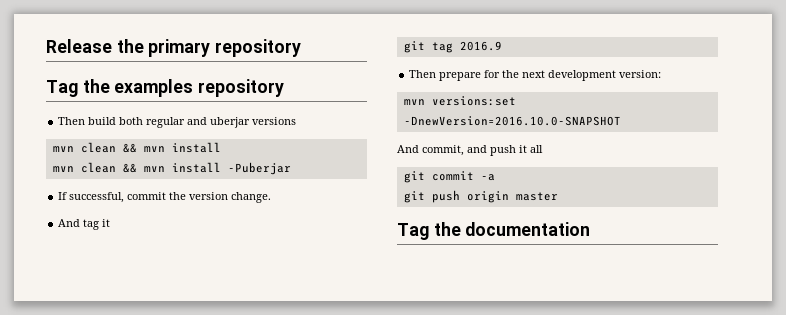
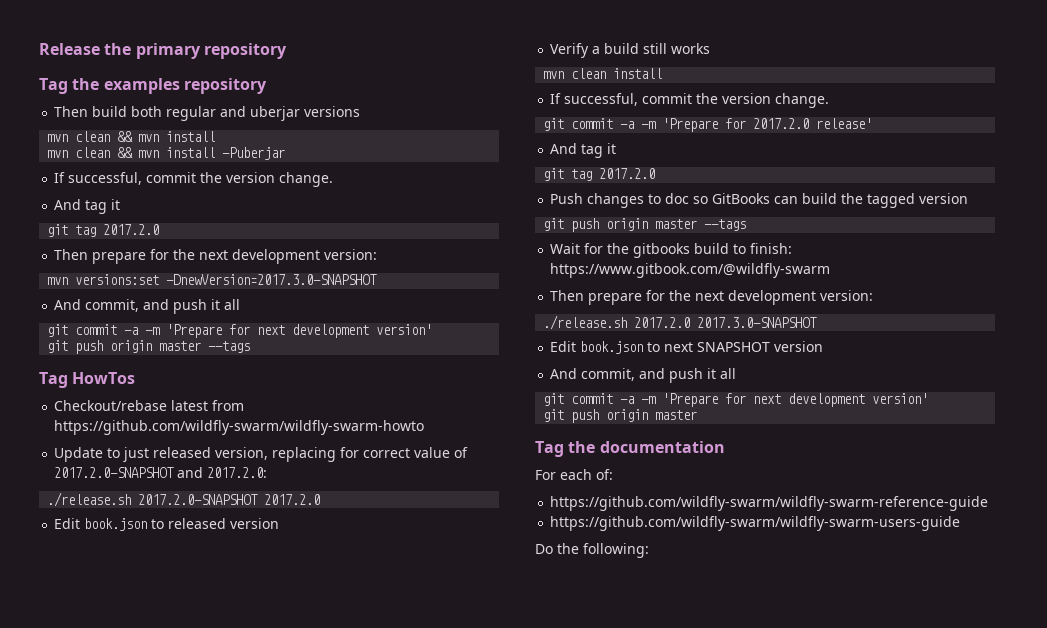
[459,41,502,51] 2016.9 -> [103,224,160,235] 2017.2.0
[403,116,621,126] [397,145,543,156] [403,171,495,183] -DnewVersion=2016.10.0-SNAPSHOT // And commit, and push it all // git commit -a -> [166,274,378,285] [54,299,241,314] [47,324,433,338] [47,340,251,354] [39,372,136,388] [54,400,245,411] [54,420,425,435] [54,447,469,462] [54,467,268,478] [47,492,321,507] [54,518,280,531] [550,43,711,58] [543,68,663,79] [550,93,830,108] [543,118,873,132] [550,143,617,158] [543,168,656,181] [550,193,969,208] [543,218,747,232] [550,243,793,258] [550,263,831,278] [550,290,874,305] [543,315,818,330] [550,341,824,354] [550,368,737,383] [543,393,929,407] -DnewVersion=2017.3.0-SNAPSHOT // And commit, and push it all // git commit -a -m 'Prepare for next development version' // git push origin master --tags // Tag HowTos // Checkout/rebase latest from https://github.com/wildfly-swarm/wildfly-swarm-howto // Update to just released version, replacing for correct value of 2017.2.0-SNAPSHOT and 2017.2.0: // ./release.sh 2017.2.0-SNAPSHOT 2017.2.0 // Edit book.json to released version // Verify a build still works // mvn clean install // If successful, commit the version change. // git commit -a -m 'Prepare for 2017.2.0 release' // And tag it // git tag 2017.2.0 // Push changes to doc so GitBooks can build the tagged version // git push origin master --tags // Wait for the gitbooks build to finish: https://www.gitbook.com/@wildfly-swarm // Then prepare for the next development version: // ./release.sh 2017.2.0 2017.3.0-SNAPSHOT // Edit book.json to next SNAPSHOT version // And commit, and push it all // git commit -a -m 'Prepare for next development version'
(591, 229) none -> [535,469,613,480] [550,496,989,511] [550,516,961,531] [535,543,649,558] // For each of: // https://github.com/wildfly-swarm/wildfly-swarm-reference-guide // https://github.com/wildfly-swarm/wildfly-swarm-users-guide // Do the following:

